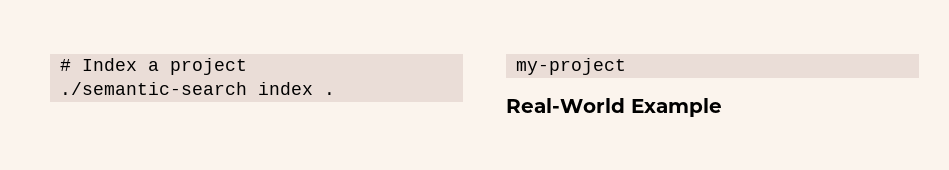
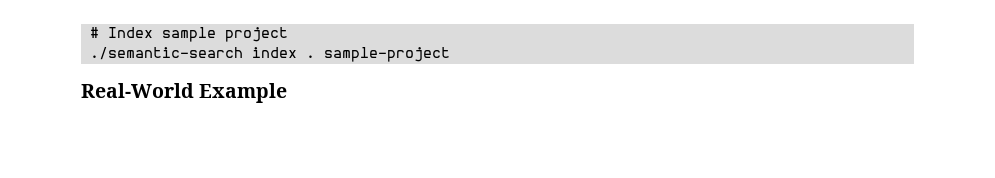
[148,61,160,71] a -> [162,27,217,42] sample
[516,58,627,75] my-project -> [324,47,451,62] sample-project

